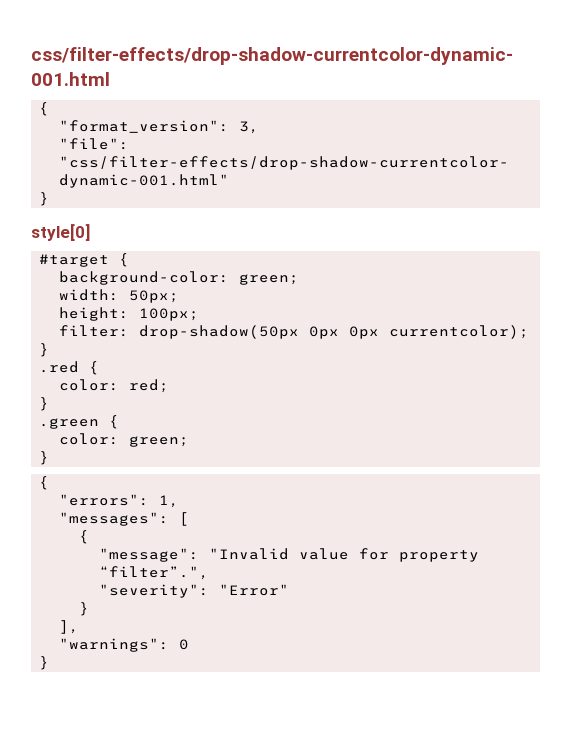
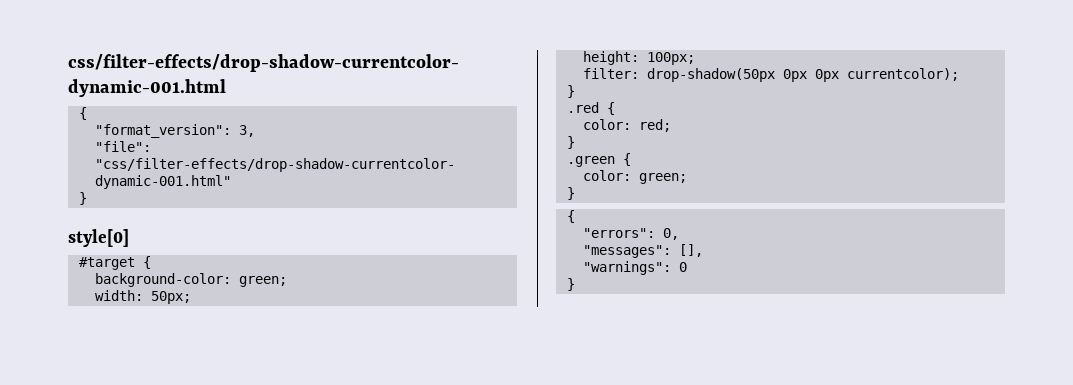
[159,495,180,508] 1, -> [662,228,679,240] 0,
[179,512,190,526] [79,530,90,544] [99,548,480,562] [99,566,210,580] [99,584,290,598] [79,602,90,616] [59,620,80,634] [ // { // "message": "Invalid value for property “filter”.", // "severity": "Error" // } // ], -> [678,244,703,257] [],

